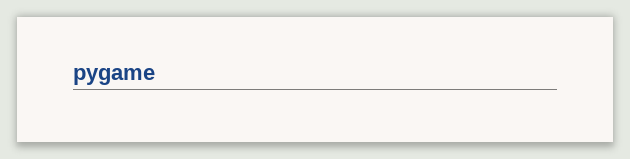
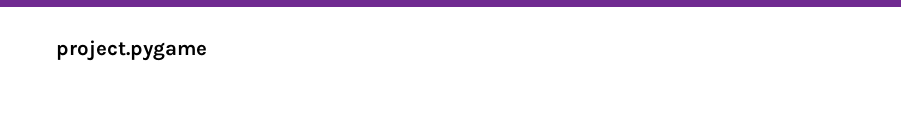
[73,68,155,85] pygame -> [56,40,207,61] project.pygame

